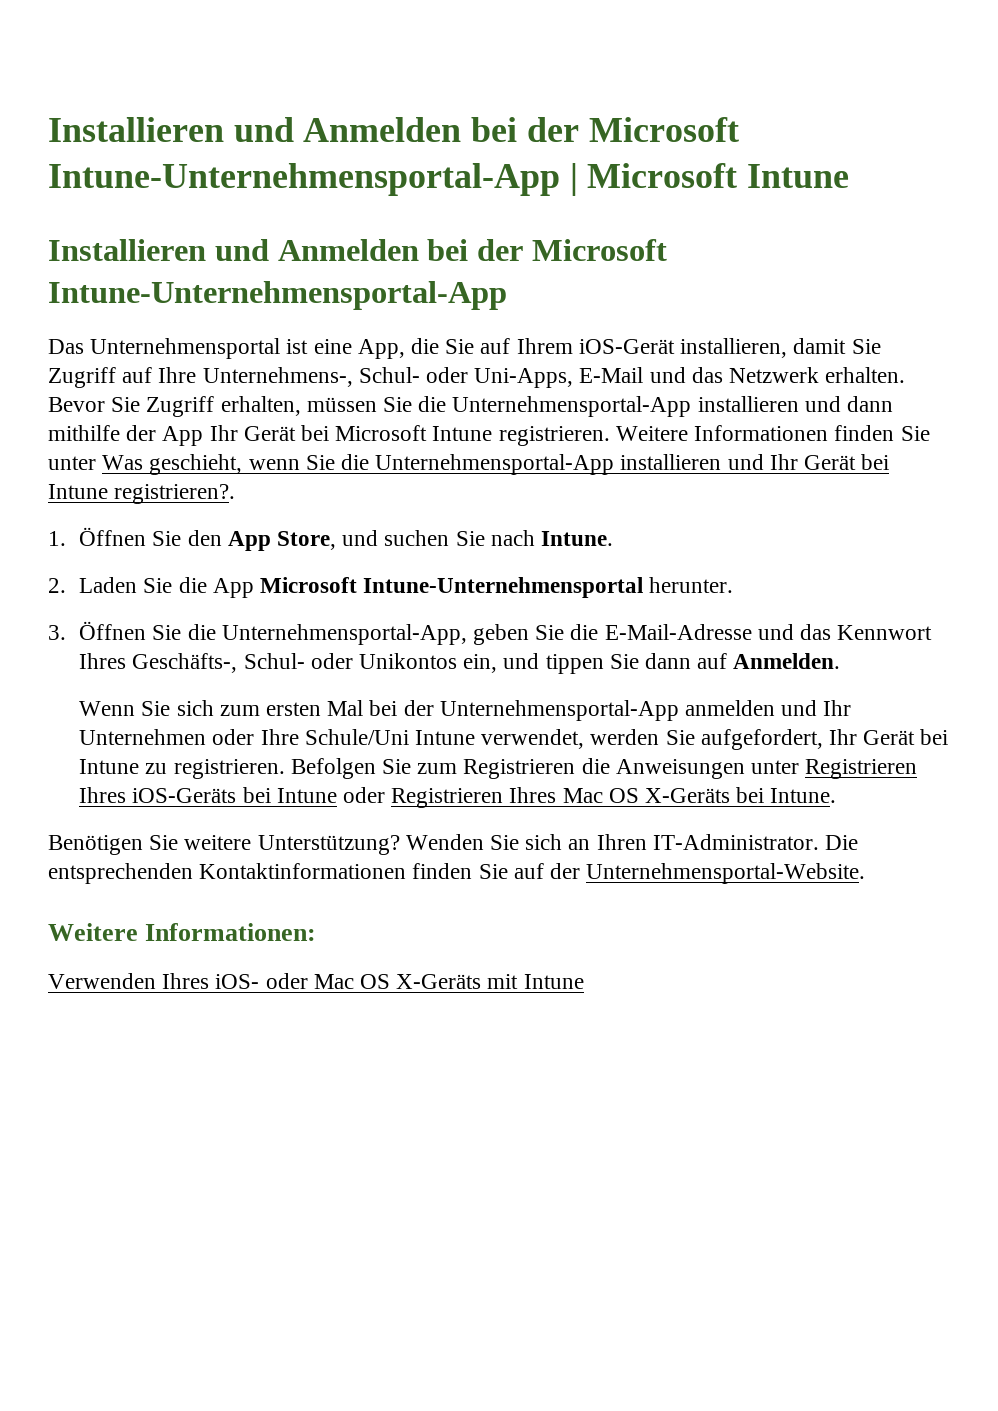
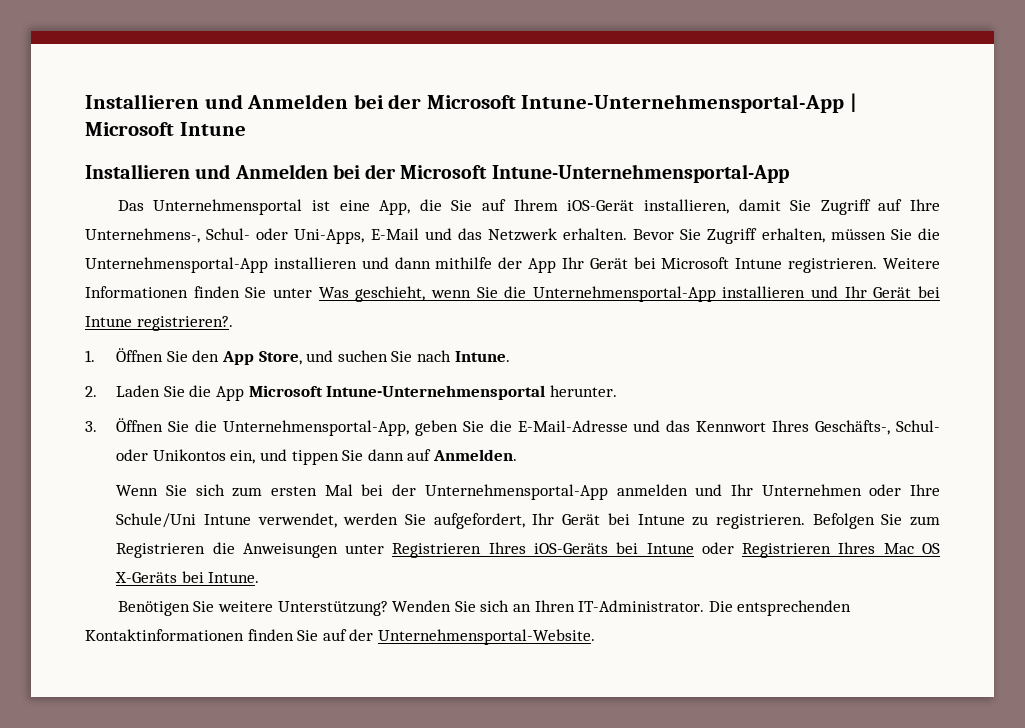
[48,923,317,941] [48,973,584,989] // Weitere Informationen: // Verwenden Ihres iOS- oder Mac OS X-Geräts mit Intune -> (595, 637) none

